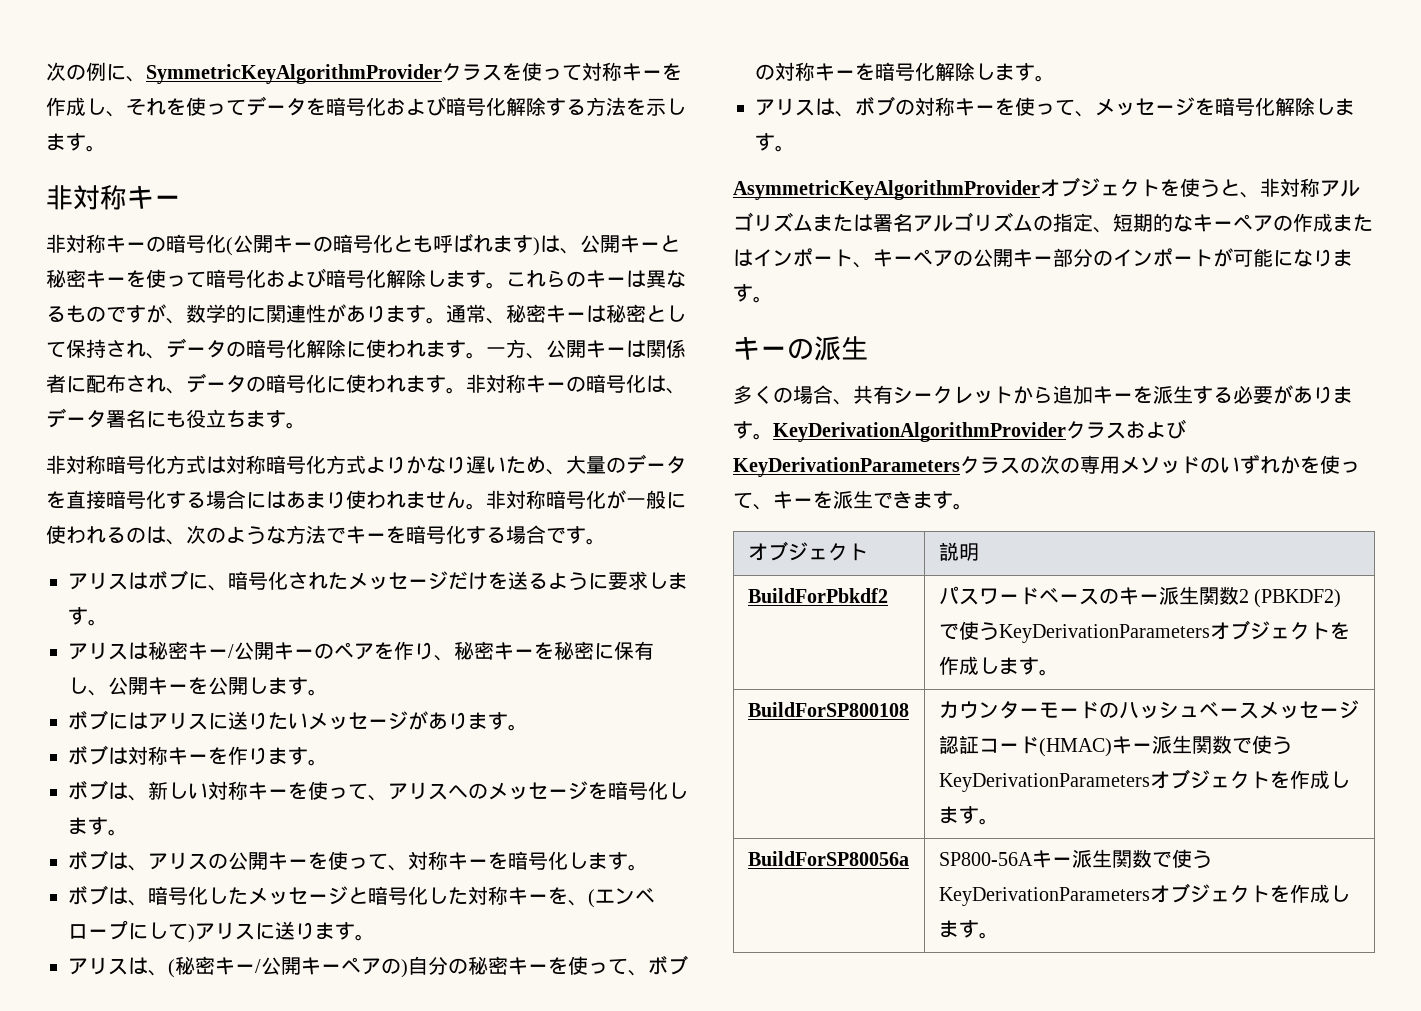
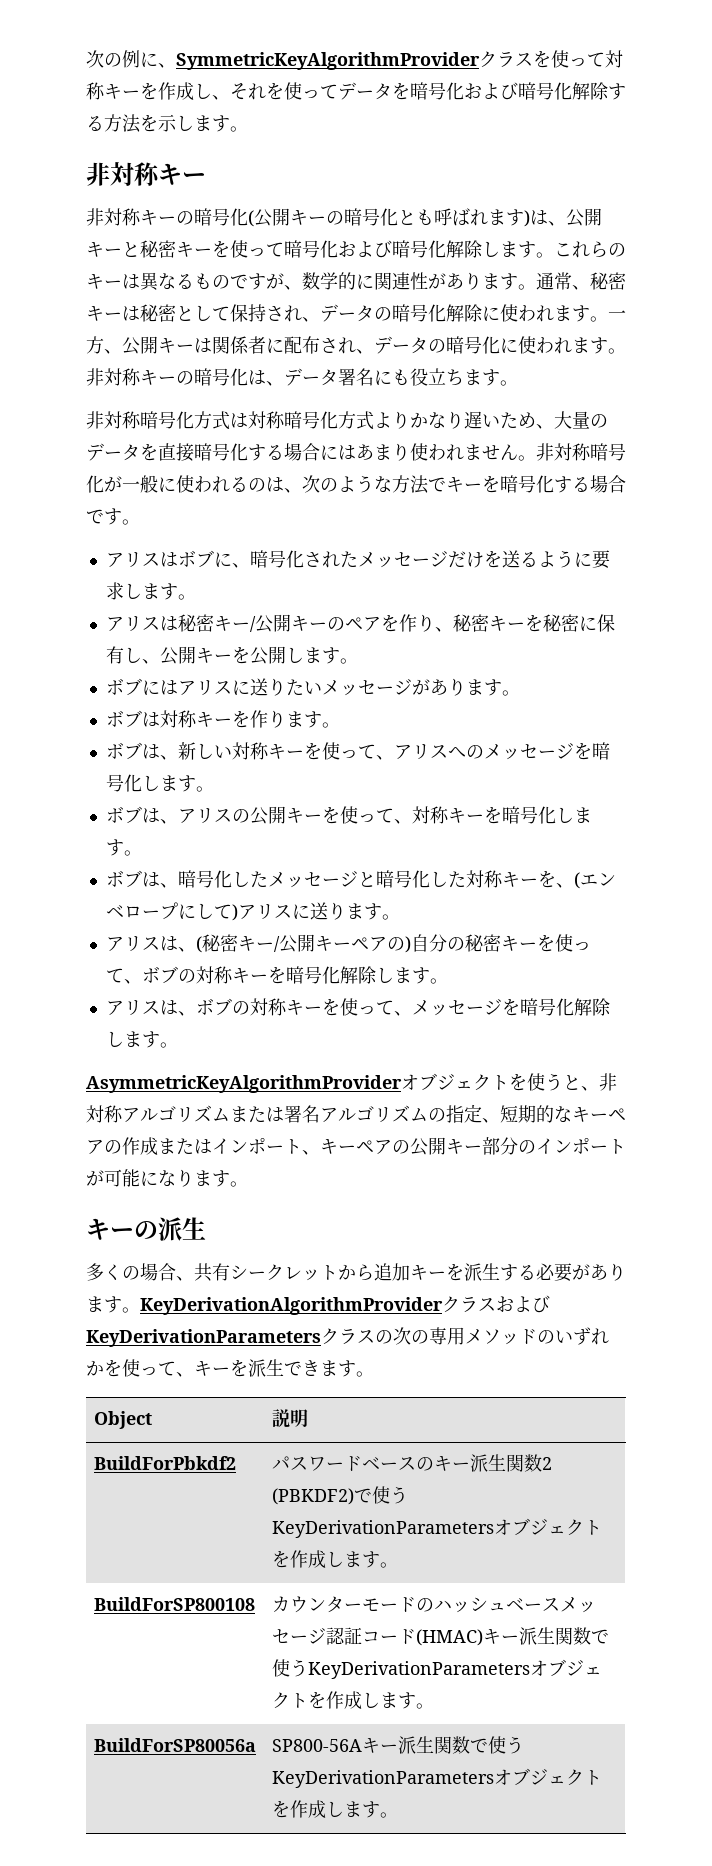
[747,541,868,561] オブジェクト -> [93,1411,152,1429] Object

